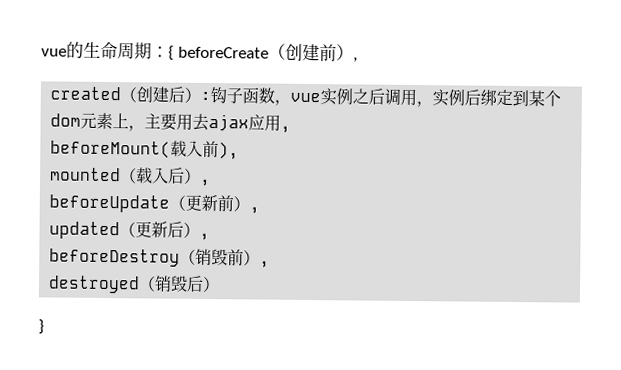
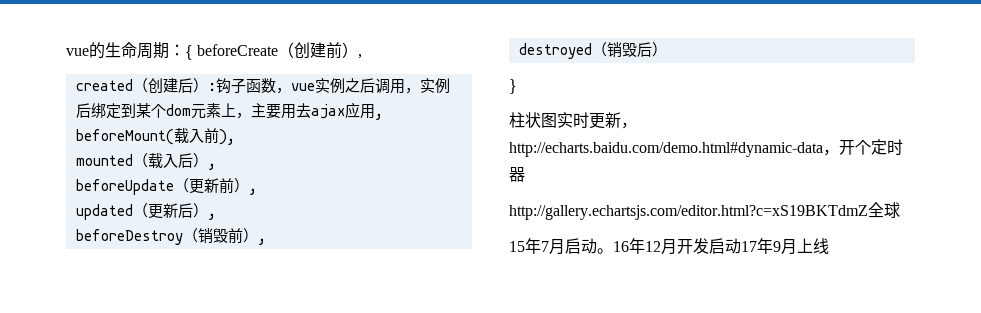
(44, 327) none -> [509,112,637,129] [509,139,903,157] [509,167,525,182] [509,202,900,220] [509,238,829,255] // 柱状图实时更新，http://echarts.baidu.com/demo.html#dynamic-data，开个定时器 // http://gallery.echartsjs.com/editor.html?c=xS19BKTdmZ全球 // 15年7月启动。16年12月开发启动17年9月上线

